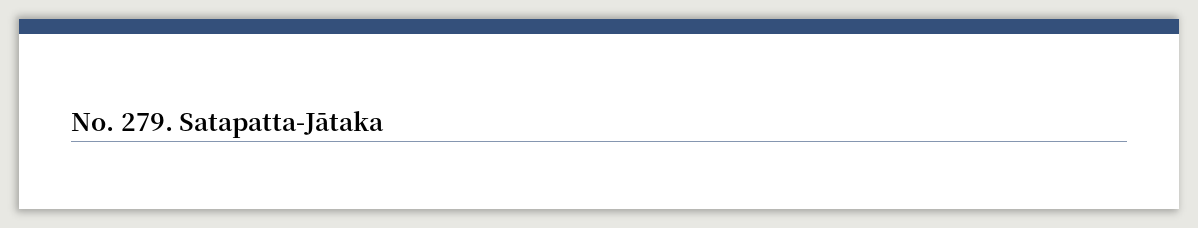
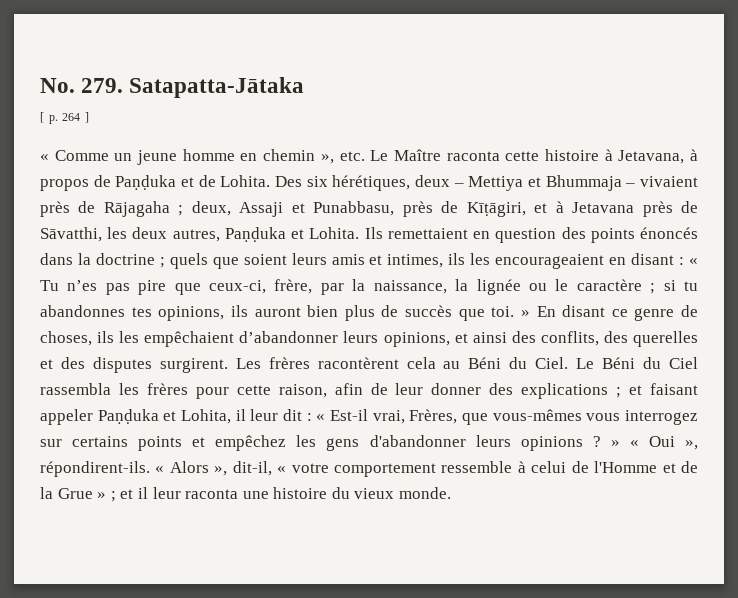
(385, 124) none -> [40,112,89,124] [40,149,698,165] [40,175,698,191] [40,201,698,217] [40,227,698,243] [40,253,699,269] [40,279,698,295] [40,305,698,321] [40,331,698,347] [40,357,698,373] [40,383,699,399] [40,409,698,425] [40,435,698,451] [40,461,699,477] [40,487,452,502] // [ p. 264 ] // « Comme un jeune homme en chemin », etc. Le Maître raconta cette histoire à Jetavana, à propos de Paṇḍuka et de Lohita. Des six hérétiques, deux – Mettiya et Bhummaja – vivaient près de Rājagaha ; deux, Assaji et Punabbasu, près de Kīṭāgiri, et à Jetavana près de Sāvatthi, les deux autres, Paṇḍuka et Lohita. Ils remettaient en question des points énoncés dans la doctrine ; quels que soient leurs amis et intimes, ils les encourageaient en disant : « Tu n’es pas pire que ceux-ci, frère, par la naissance, la lignée ou le caractère ; si tu abandonnes tes opinions, ils auront bien plus de succès que toi. » En disant ce genre de choses, ils les empêchaient d’abandonner leurs opinions, et ainsi des conflits, des querelles et des disputes surgirent. Les frères racontèrent cela au Béni du Ciel. Le Béni du Ciel rassembla les frères pour cette raison, afin de leur donner des explications ; et faisant appeler Paṇḍuka et Lohita, il leur dit : « Est-il vrai, Frères, que vous-mêmes vous interrogez sur certains points et empêchez les gens d'abandonner leurs opinions ? » « Oui », répondirent-ils. « Alors », dit-il, « votre comportement ressemble à celui de l'Homme et de la Grue » ; et il leur raconta une histoire du vieux monde.

